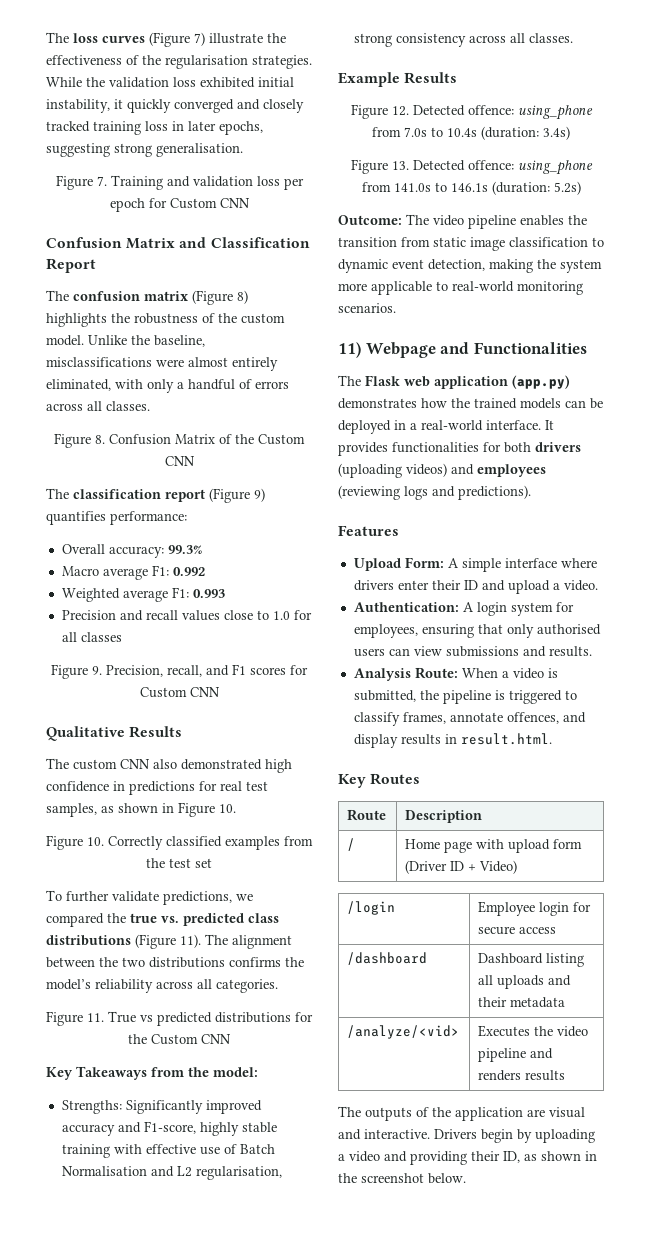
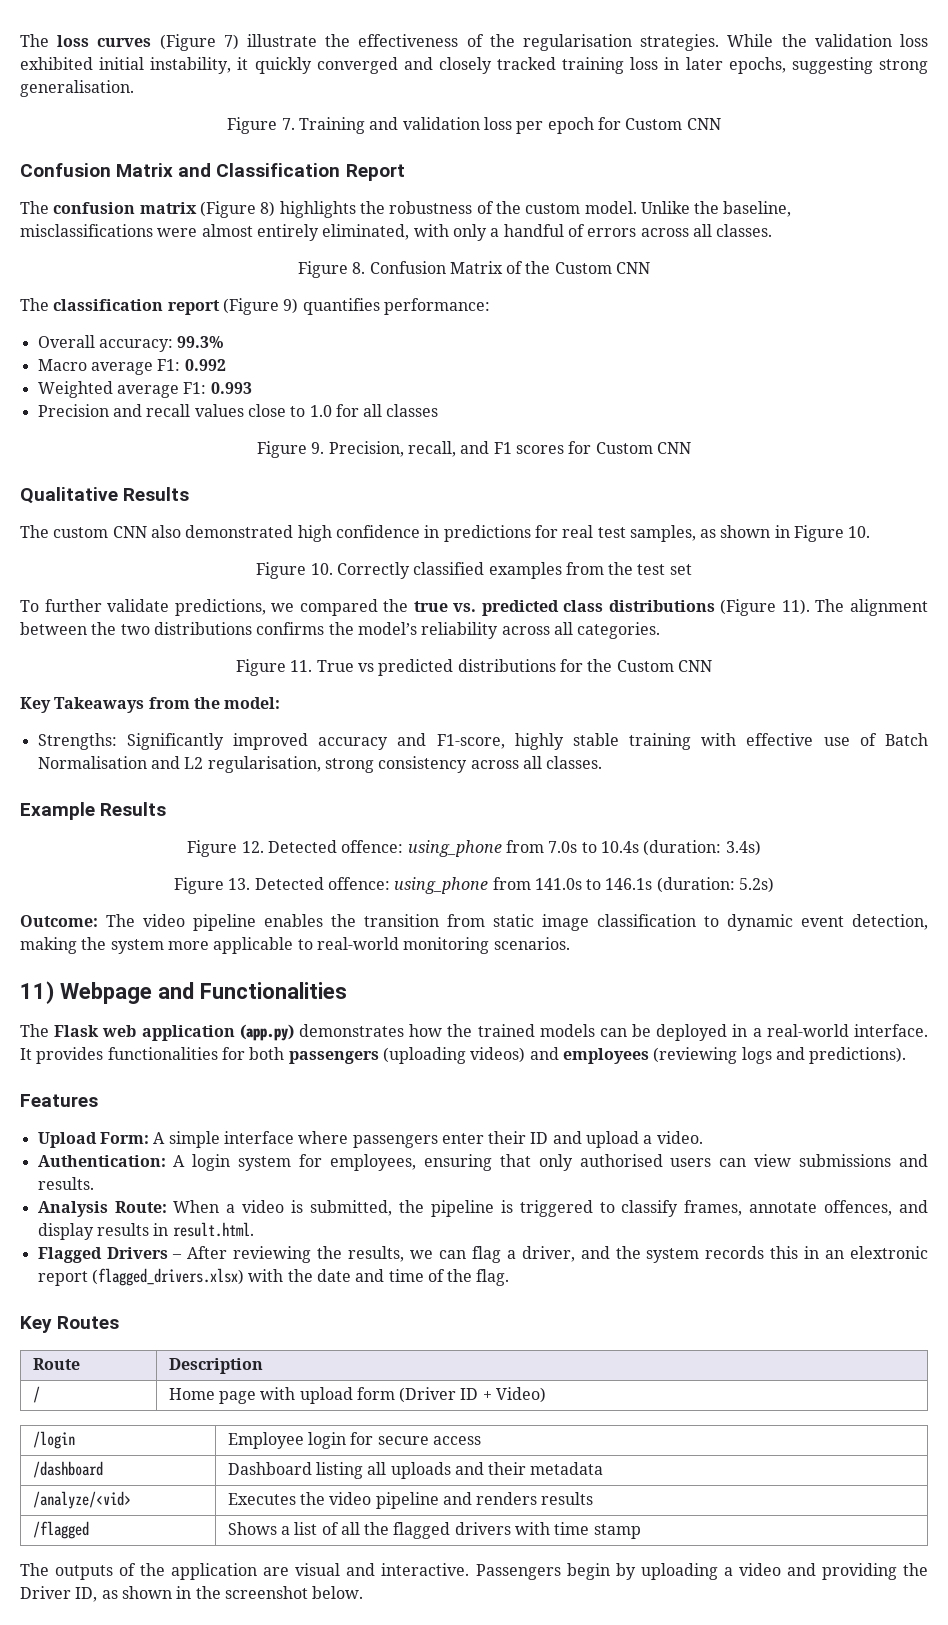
[535,442,581,452] drivers -> [288,1051,379,1064] passengers
[353,580,394,591] drivers -> [352,1135,438,1148] passengers
(552, 739) none -> [37,1246,928,1263] [37,1268,510,1286] // Flagged Drivers – After reviewing the results, we can flag a driver, and the system records this in an elextronic report (flagged_drivers.xlsx) with the date and time of the flag.
(566, 1075) none -> [32,1521,89,1539] [227,1522,641,1539] // /flagged | Shows a list of all the flagged drivers with time stamp
[434,1129,477,1139] Drivers -> [475,1564,561,1580] Passengers
[471,1151,500,1161] their -> [902,1563,928,1576] [20,1586,71,1599] the Driver

